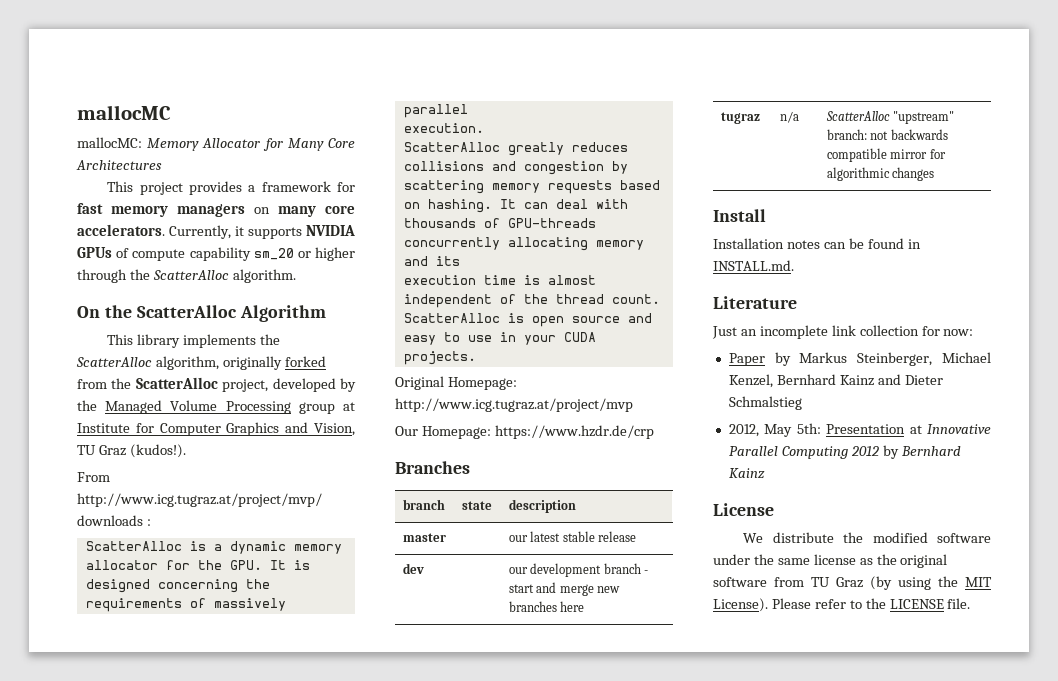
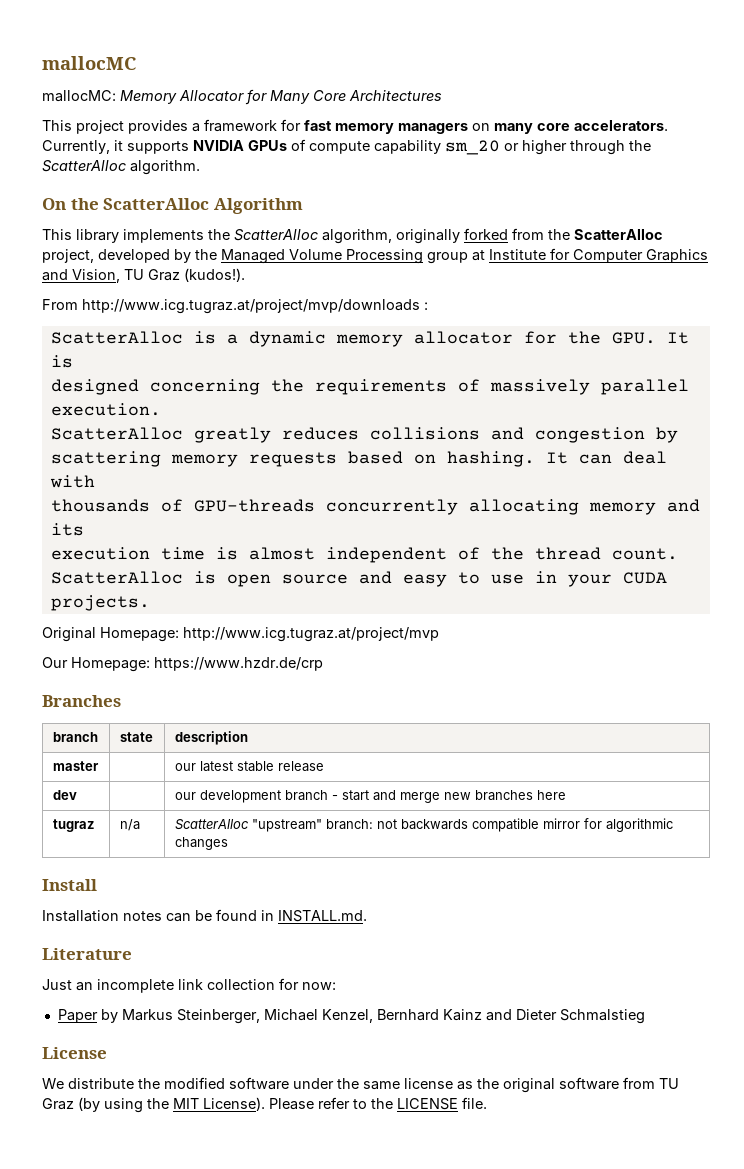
[728,423,991,437] [728,445,961,459] [728,468,765,479] // 2012, May 5th: Presentation at Innovative Parallel Computing 2012 by Bernhard Kainz -> (645, 1016) none

